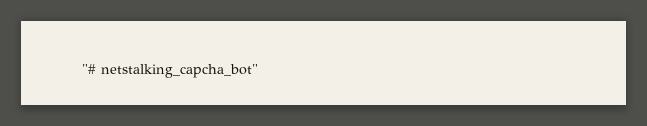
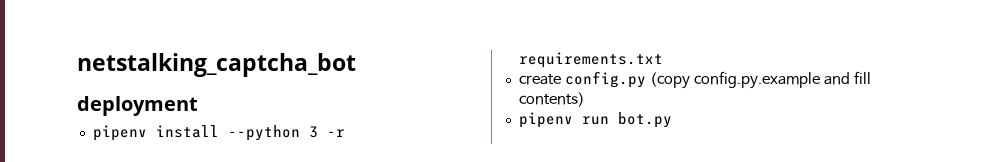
[82,64,258,78] "# netstalking_capcha_bot" -> [77,53,356,77] [77,96,198,116] [92,125,345,141] [518,52,663,68] [518,71,871,89] [518,92,585,107] [518,112,672,128] netstalking_captcha_bot // deployment // pipenv install --python 3 -r requirements.txt // create config.py (copy config.py.example and fill contents) // pipenv run bot.py

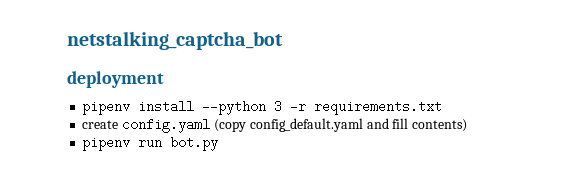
[564,71,820,89] config.py (copy config.py.example -> [122,118,363,133] config.yaml (copy config_default.yaml

